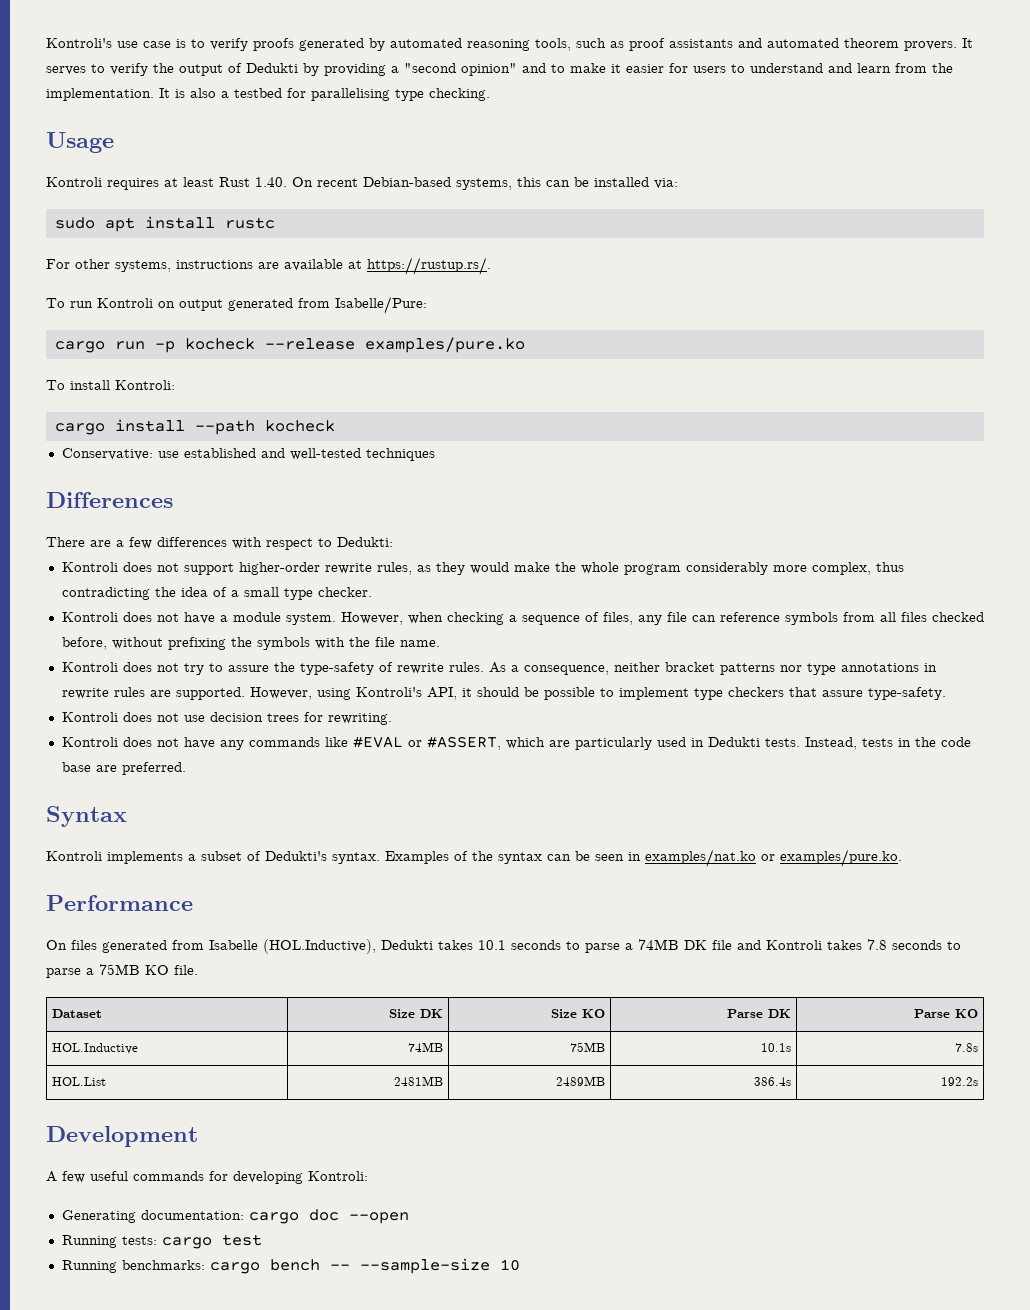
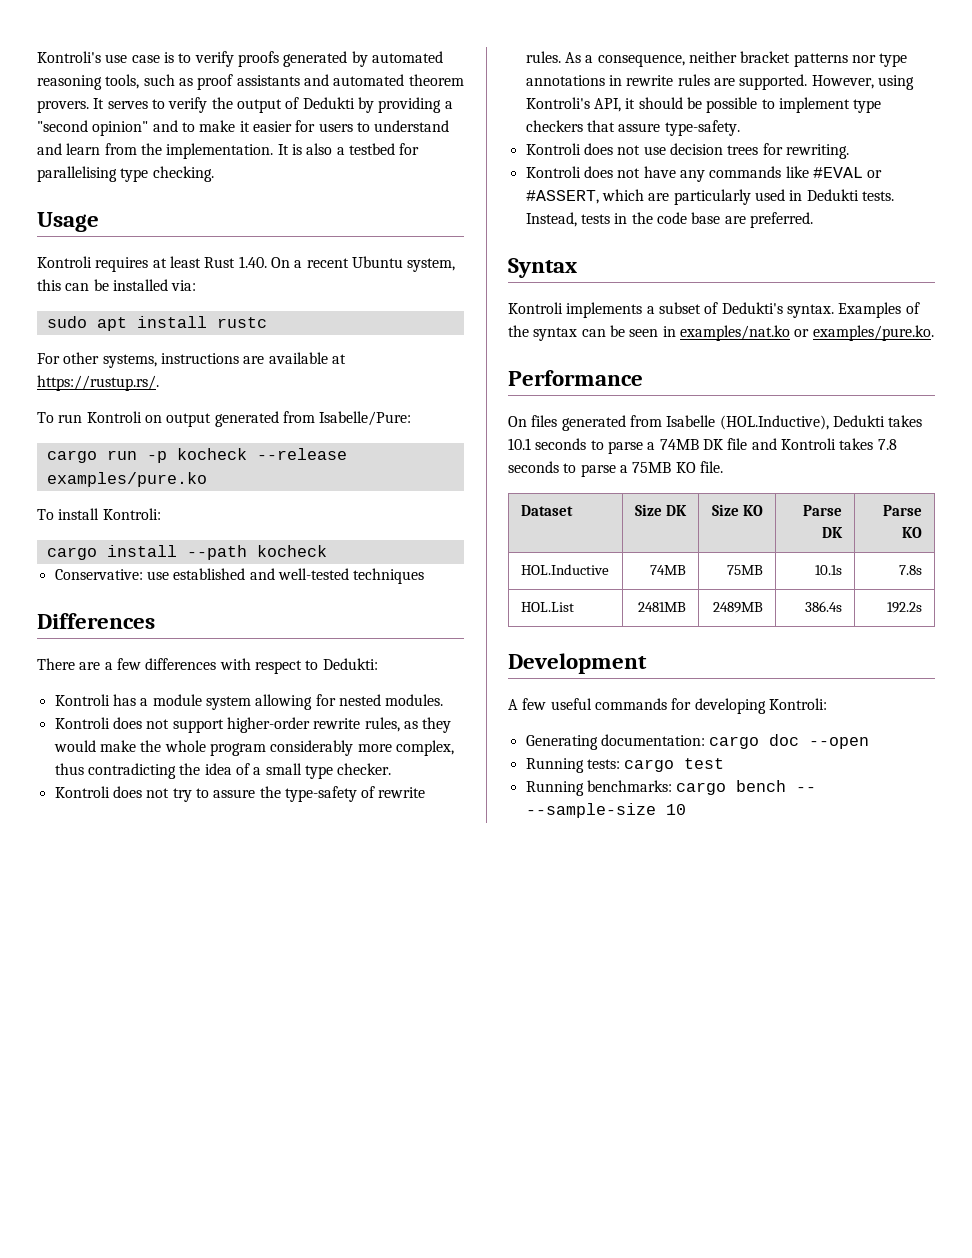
[317,177,512,190] recent Debian-based systems, -> [294,256,456,272] a recent Ubuntu system,
(393, 542) none -> [54,694,444,710] // Kontroli has a module system allowing for nested modules.
[61,612,984,625] [61,637,440,650] // Kontroli does not have a module system. However, when checking a sequence of files, any file can reference symbols from all files checked before, without prefixing the symbols with the file name. -> (392, 769) none

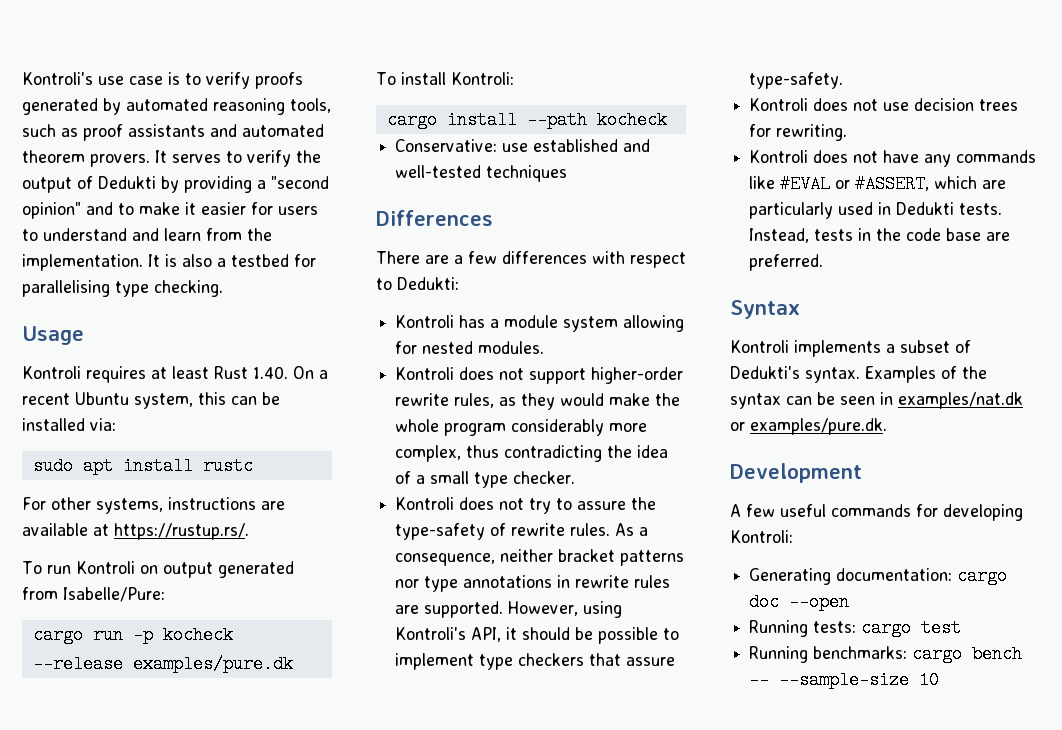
[46,472,207,487] examples/pure.ko -> [132,655,293,673] examples/pure.dk
[679,325,934,341] [508,370,643,386] [508,415,923,431] [508,438,897,454] [508,461,723,477] [520,505,573,516] [635,504,688,516] [712,504,764,516] [803,505,843,516] [822,527,844,538] [883,505,923,516] [902,527,923,538] [520,564,609,575] [650,565,687,575] [727,565,764,575] [815,565,843,575] [899,565,923,575] [520,602,574,612] [638,602,687,612] [713,602,764,613] [805,601,843,612] [887,602,923,613] examples/nat.ko or examples/pure.ko. // Performance // On files generated from Isabelle (HOL.Inductive), Dedukti takes 10.1 seconds to parse a 74MB DK file and Kontroli takes 7.8 seconds to parse a 75MB KO file. // Dataset | Size DK | Size KO | Parse DK | Parse KO // HOL.Inductive | 74MB | 75MB | 10.1s | 7.8s // HOL.List | 2481MB | 2489MB | 386.4s | 192.2s -> [898,392,1023,409] [730,418,887,435] examples/nat.dk or examples/pure.dk.

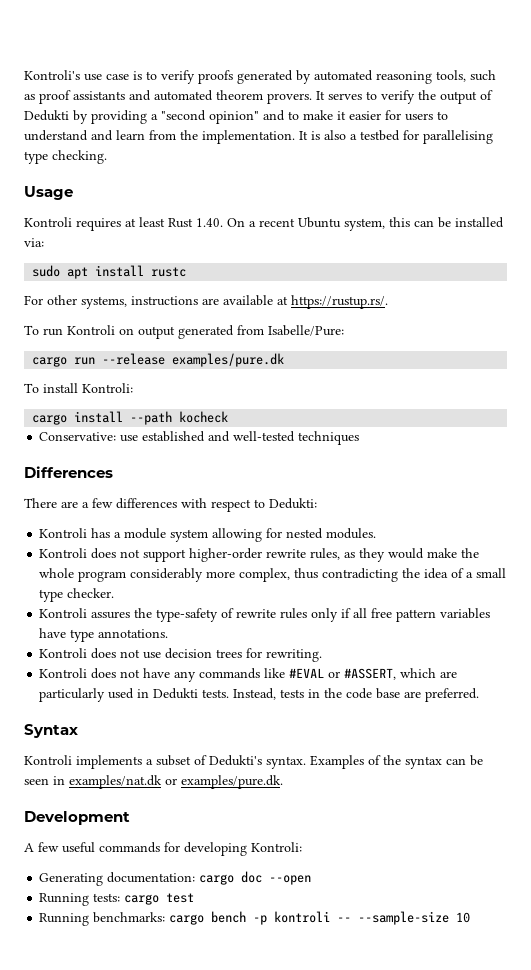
[132,626,233,644] -p kocheck -> (96, 361) none
[459,497,657,514] [395,523,649,540] [395,549,685,566] [395,575,671,592] [395,601,623,618] [395,627,680,644] [395,653,676,670] [749,72,844,89] does not try to assure the type-safety of rewrite rules. As a consequence, neither bracket patterns nor type annotations in rewrite rules are supported. However, using Kontroli's API, it should be possible to implement type checkers that assure type-safety. -> [91,608,491,622] [39,628,169,642] assures the type-safety of rewrite rules only if all free pattern variables have type annotations.
(1023, 654) none -> [253,911,331,925] -p kontroli

